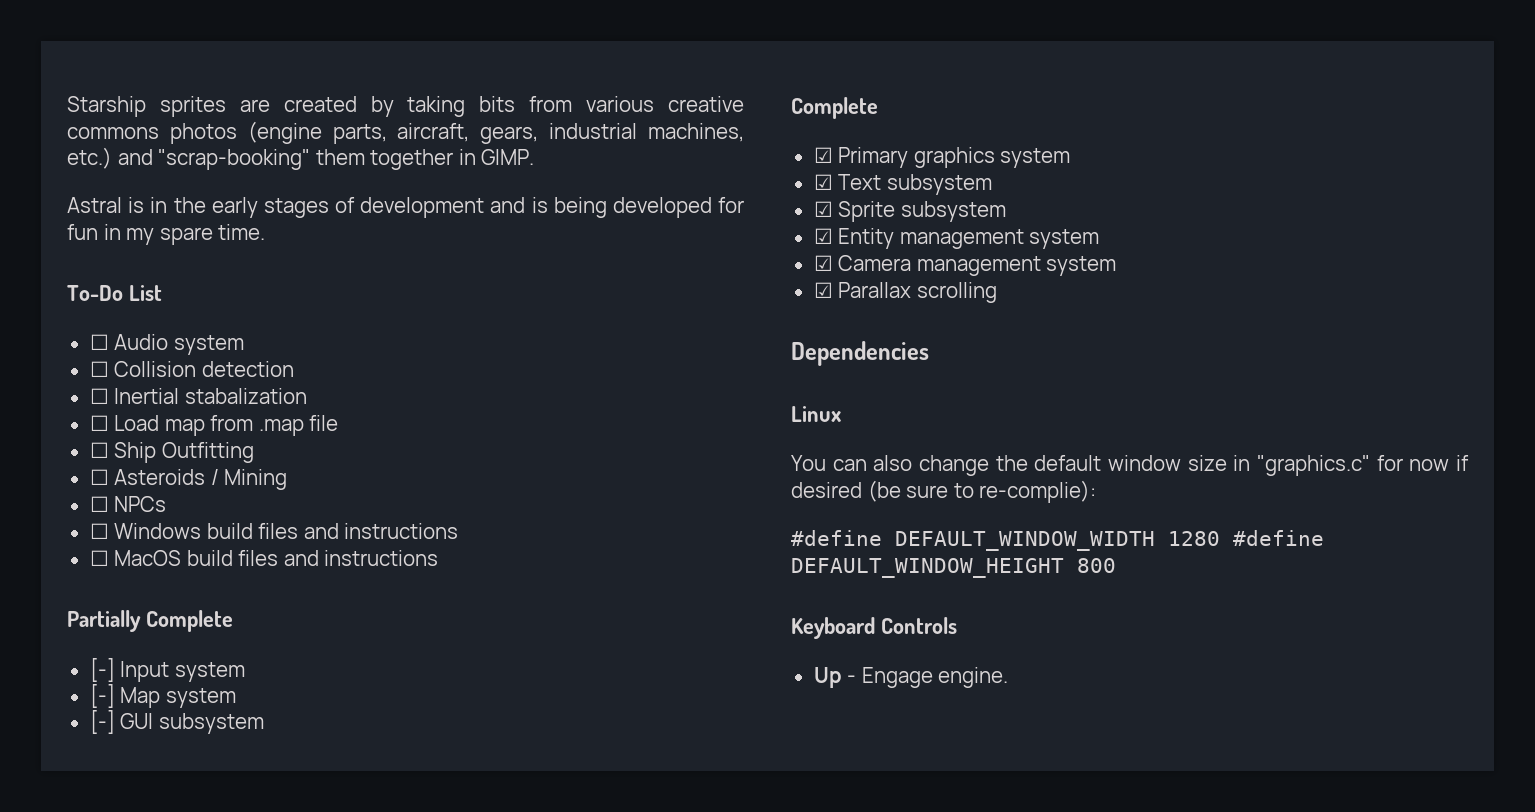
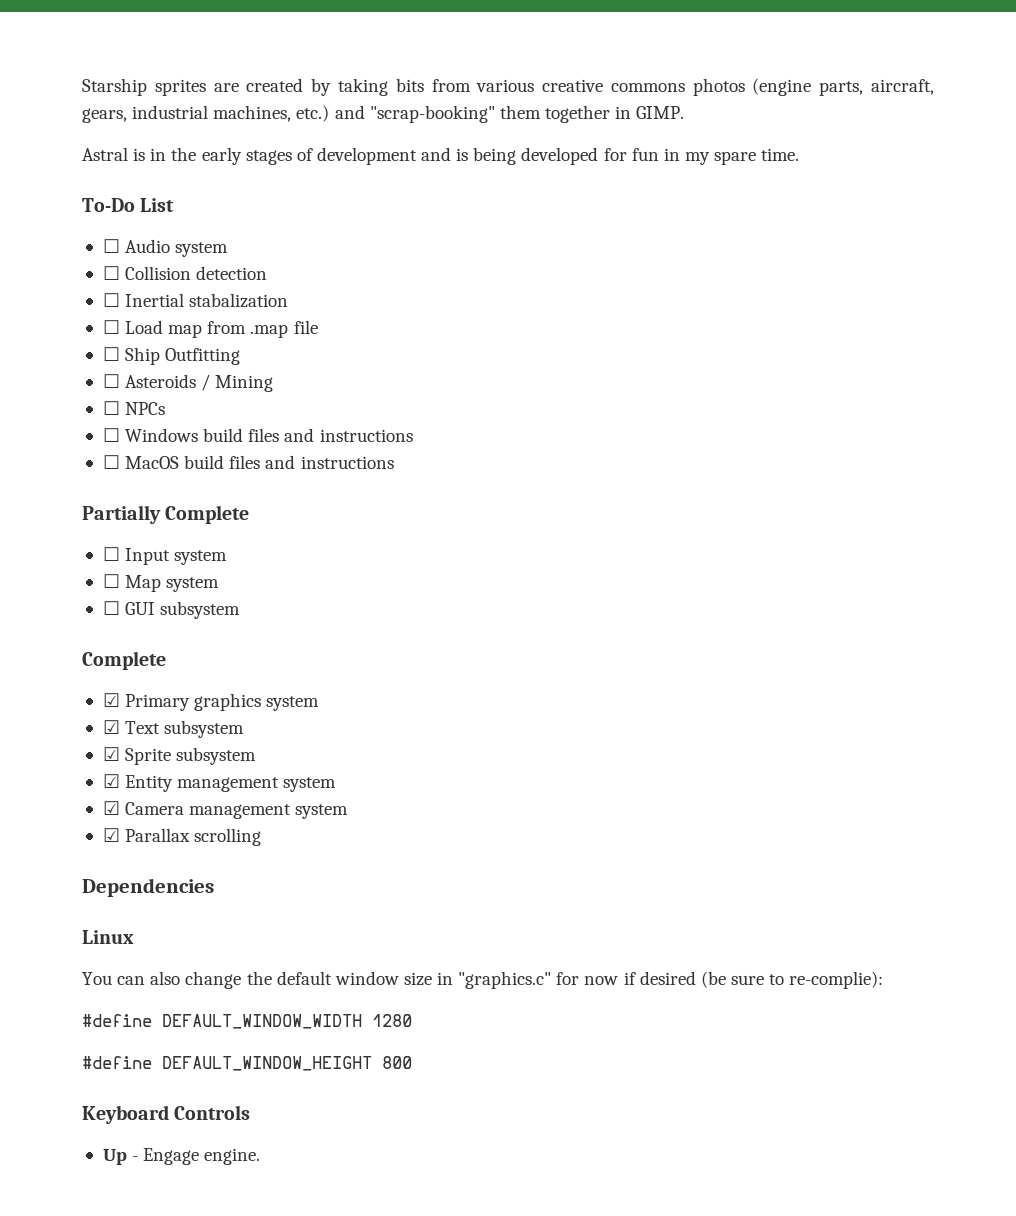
[89,658,115,682] [-] -> [102,547,120,561] ☐
[89,684,115,708] [-] -> [102,574,120,588] ☐
[89,710,115,734] [-] -> [102,601,120,615] ☐
(1220, 538) none -> (412, 1020) //

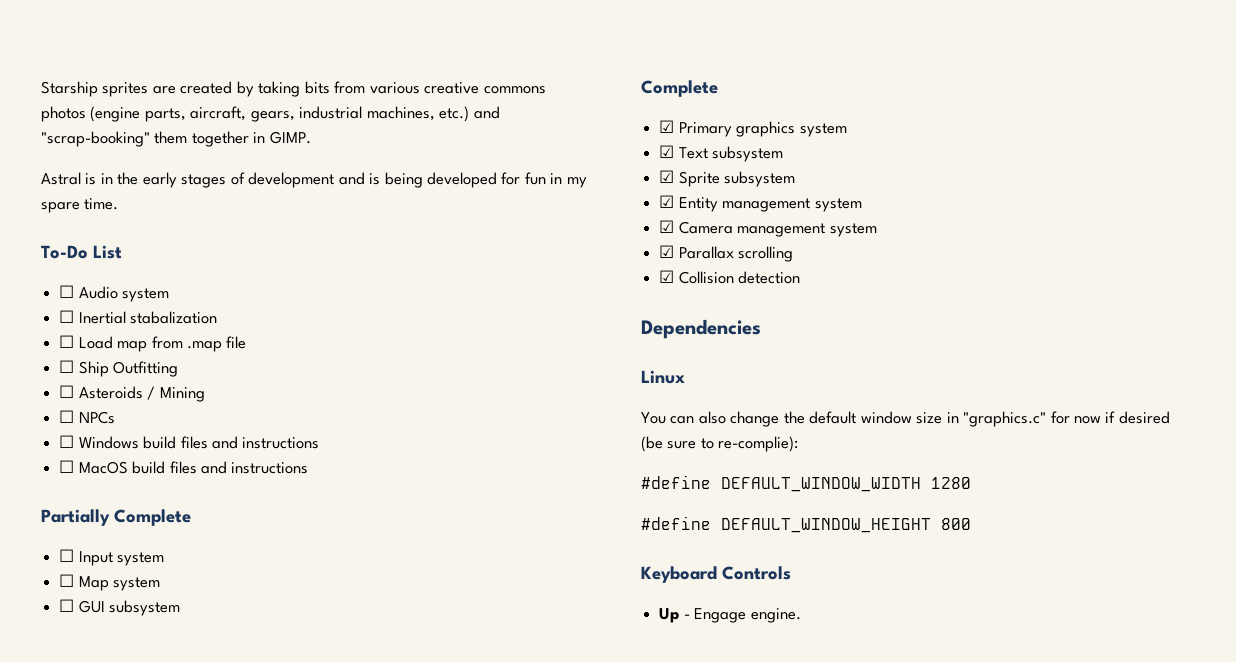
[102,266,268,280] // ☐ Collision detection -> (170, 295) none
(262, 837) none -> [659,270,801,284] // ☑ Collision detection

